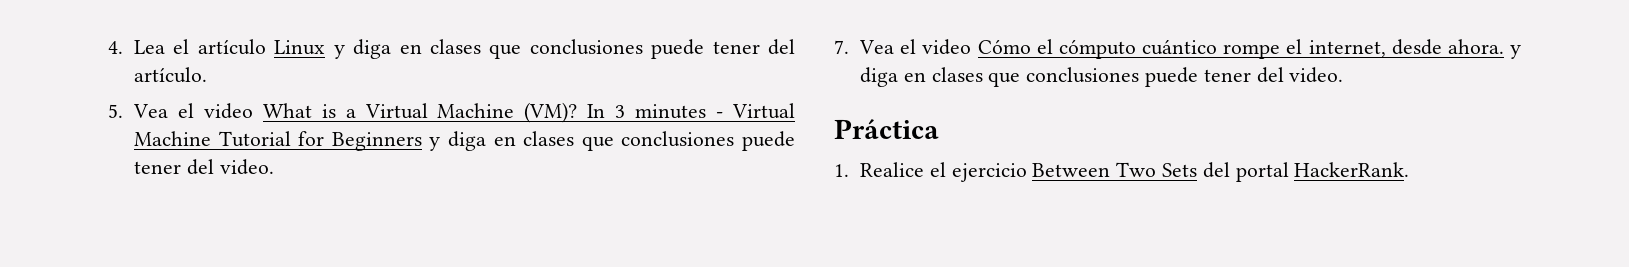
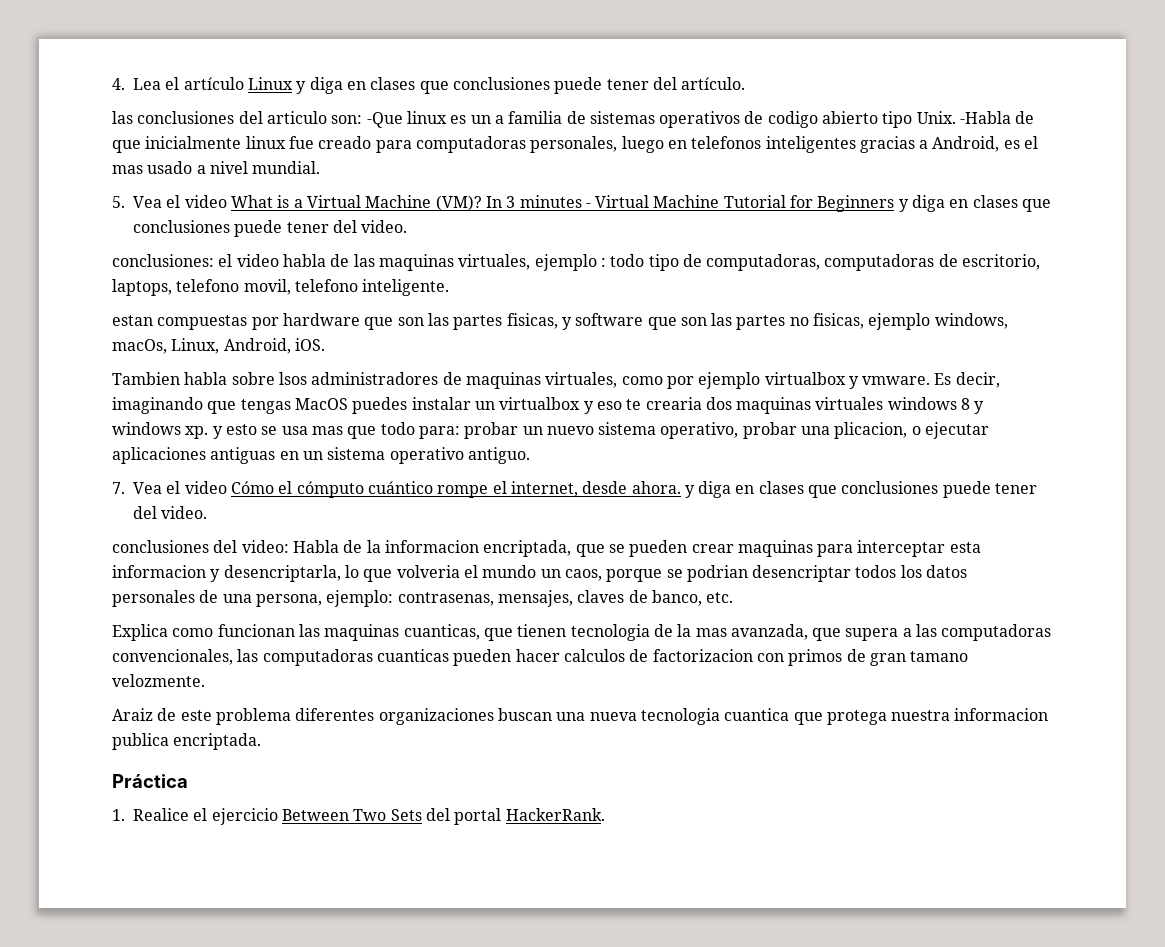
(208, 75) none -> [112,111,1035,128] [112,136,1039,153] [112,161,321,174] // las conclusiones del articulo son: -Que linux es un a familia de sistemas operativos de codigo abierto tipo Unix. -Habla de que inicialmente linux fue creado para computadoras personales, luego en telefonos inteligentes gracias a Android, es el mas usado a nivel mundial.
(274, 167) none -> [112,254,1041,271] [112,279,450,296] [112,313,1008,330] [112,338,325,354] [112,372,1000,389] [112,397,985,414] [112,422,990,439] [112,447,530,464] // conclusiones: el video habla de las maquinas virtuales, ejemplo : todo tipo de computadoras, computadoras de escritorio, laptops, telefono movil, telefono inteligente. // estan compuestas por hardware que son las partes fisicas, y software que son las partes no fisicas, ejemplo windows, macOs, Linux, Android, iOS. // Tambien habla sobre lsos administradores de maquinas virtuales, como por ejemplo virtualbox y vmware. Es decir, imaginando que tengas MacOS puedes instalar un virtualbox y eso te crearia dos maquinas virtuales windows 8 y windows xp. y esto se usa mas que todo para: probar un nuevo sistema operativo, probar una plicacion, o ejecutar aplicaciones antiguas en un sistema operativo antiguo.
(1344, 75) none -> [112,540,981,557] [112,565,968,582] [112,590,734,607] [112,624,1052,641] [112,649,969,666] [112,674,205,687] [112,708,1049,725] [112,733,262,750] // conclusiones del video: Habla de la informacion encriptada, que se pueden crear maquinas para interceptar esta informacion y desencriptarla, lo que volveria el mundo un caos, porque se podrian desencriptar todos los datos personales de una persona, ejemplo: contrasenas, mensajes, claves de banco, etc. // Explica como funcionan las maquinas cuanticas, que tienen tecnologia de la mas avanzada, que supera a las computadoras convencionales, las computadoras cuanticas pueden hacer calculos de factorizacion con primos de gran tamano velozmente. // Araiz de este problema diferentes organizaciones buscan una nueva tecnologia cuantica que protega nuestra informacion publica encriptada.

